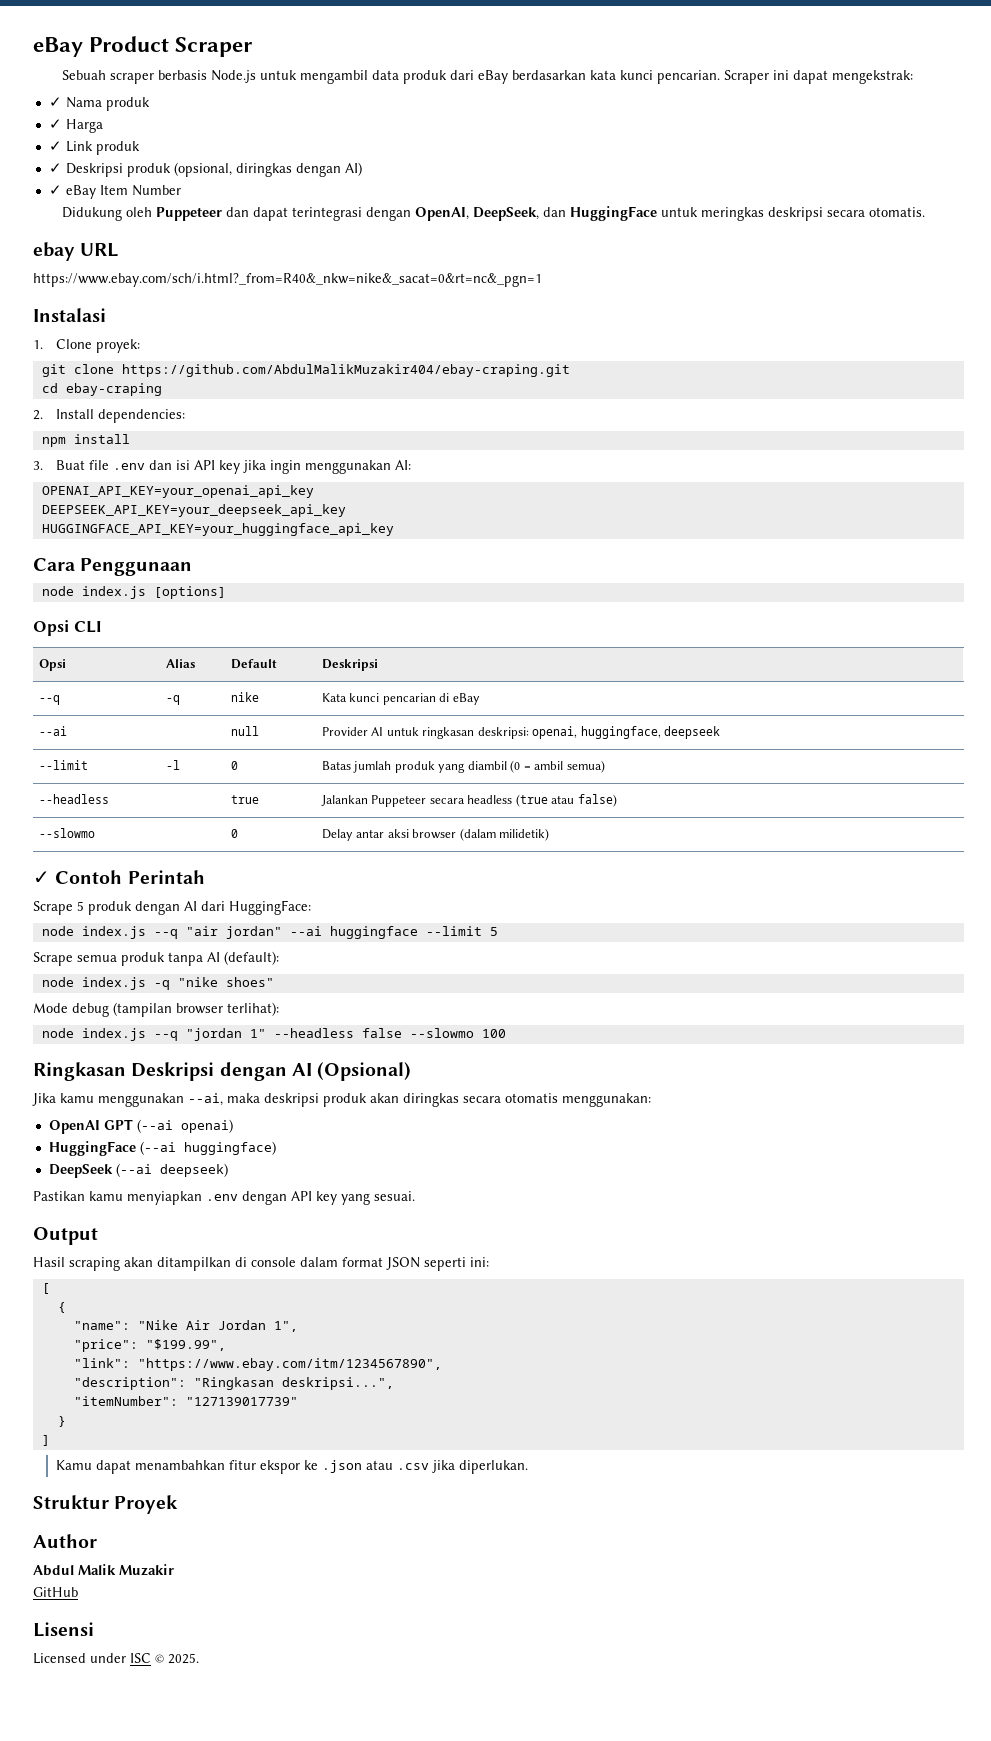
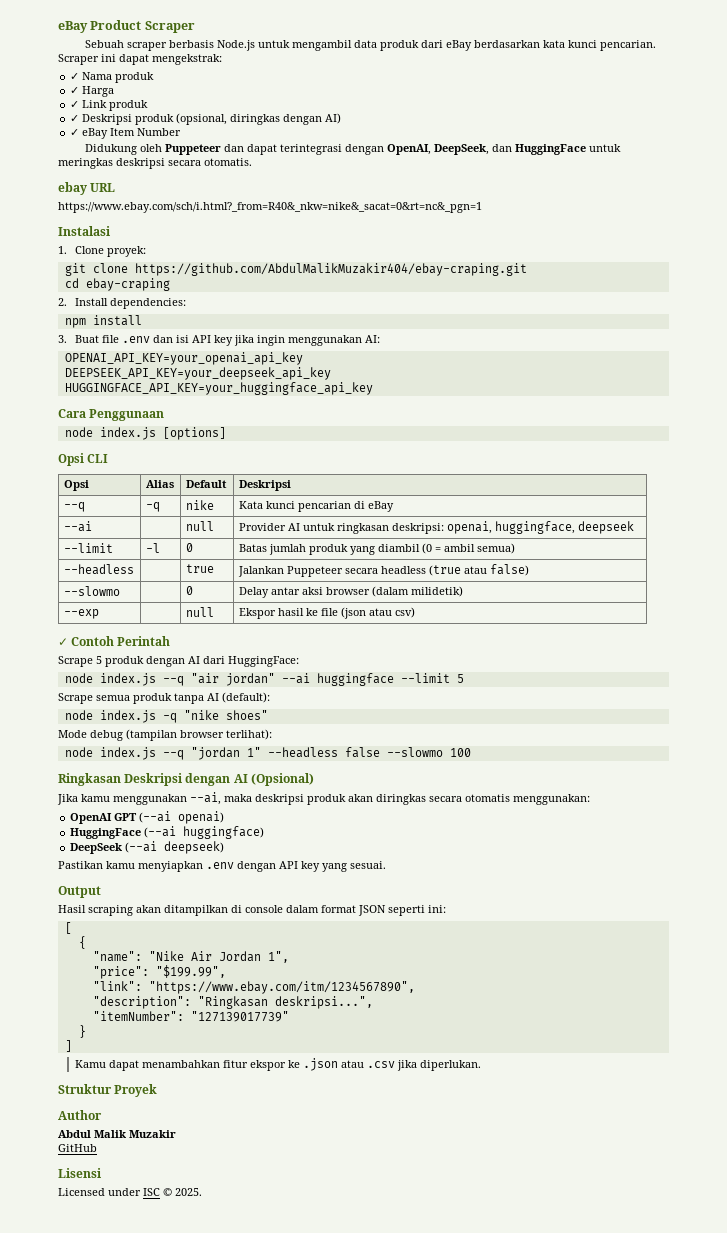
(550, 834) none -> [63,609,99,619] [185,607,214,617] [238,607,415,619] // --exp | | null | Ekspor hasil ke file (json atau csv)

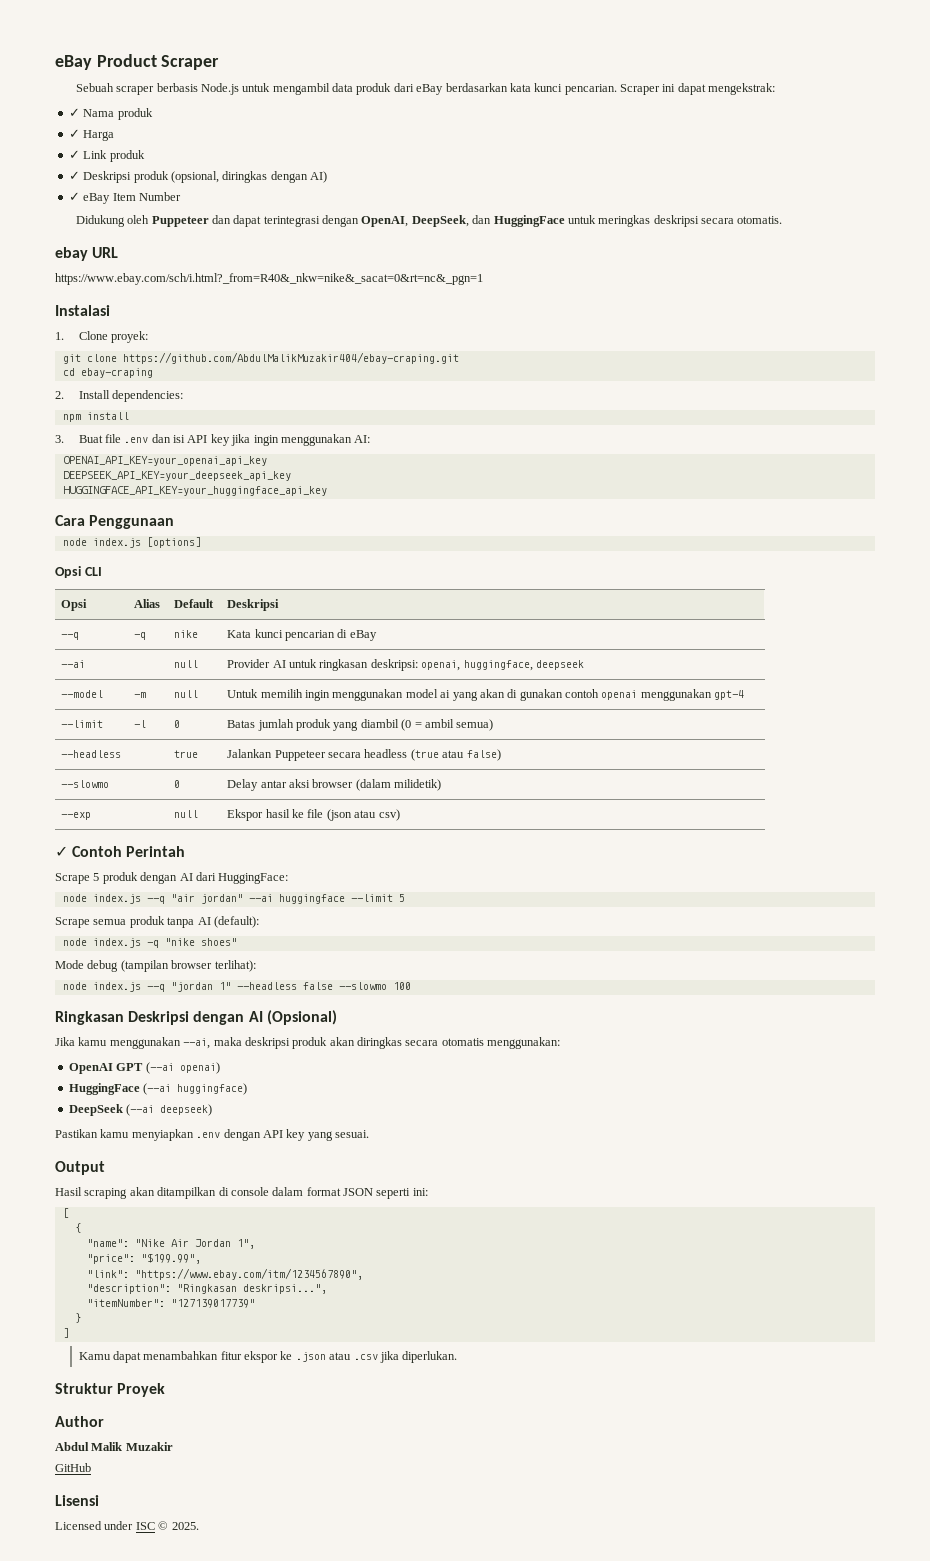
(634, 527) none -> [61,690,104,698] [134,692,147,698] [174,690,199,698] [227,689,745,701] // --model | -m | null | Untuk memilih ingin menggunakan model ai yang akan di gunakan contoh openai menggunakan gpt-4

